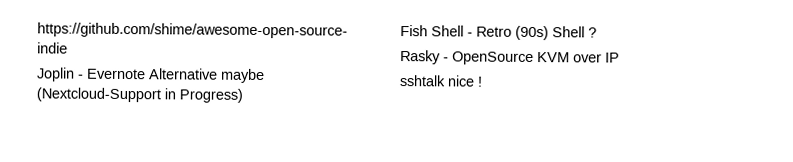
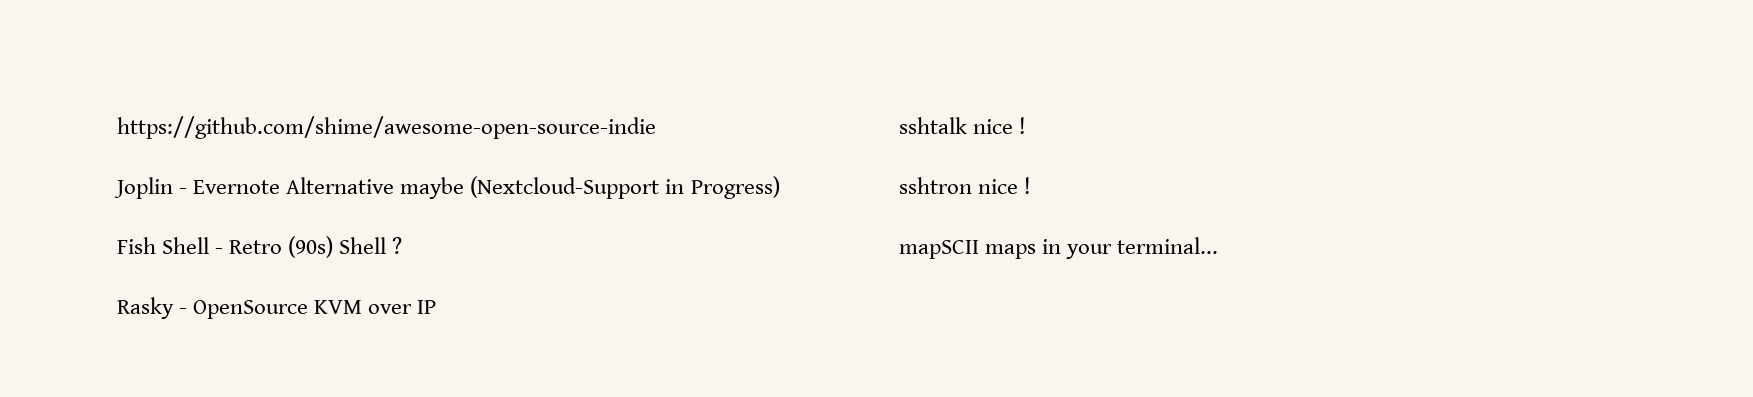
(483, 81) none -> [899,177,1032,194] [899,237,1219,259] // sshtron nice ! // mapSCII maps in your terminal...

